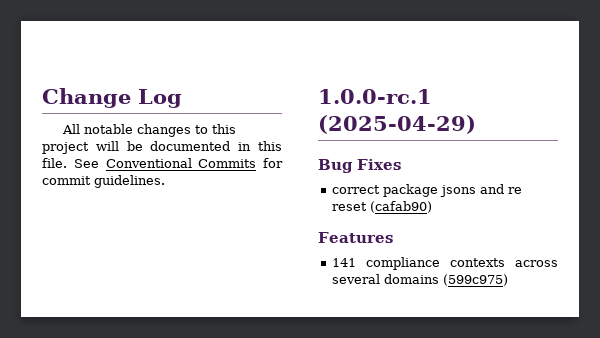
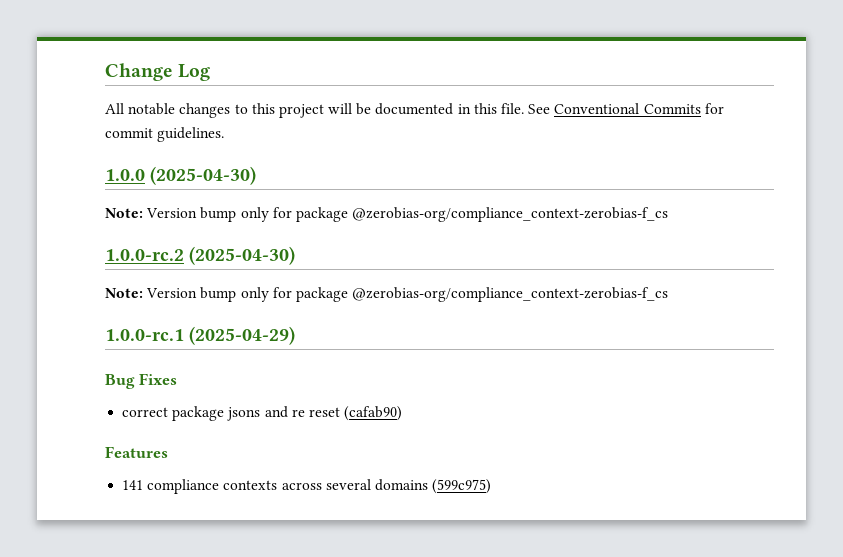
(165, 181) none -> [105,166,257,185] [105,207,669,222] [105,246,296,265] [105,287,669,302] // 1.0.0 (2025-04-30) // Note: Version bump only for package @zerobias-org/compliance_context-zerobias-f_cs // 1.0.0-rc.2 (2025-04-30) // Note: Version bump only for package @zerobias-org/compliance_context-zerobias-f_cs

